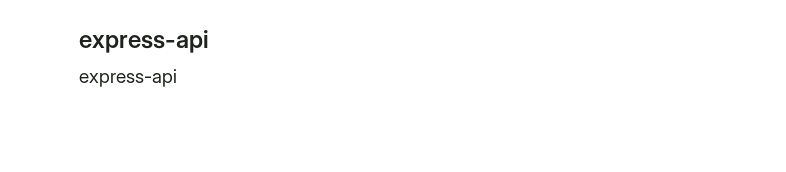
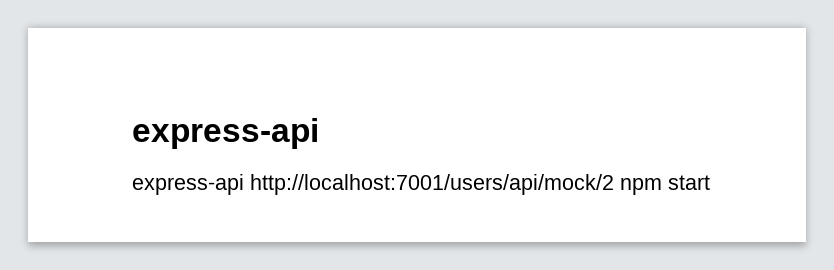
(177, 78) none -> [250,174,710,195] http://localhost:7001/users/api/mock/2 npm start

